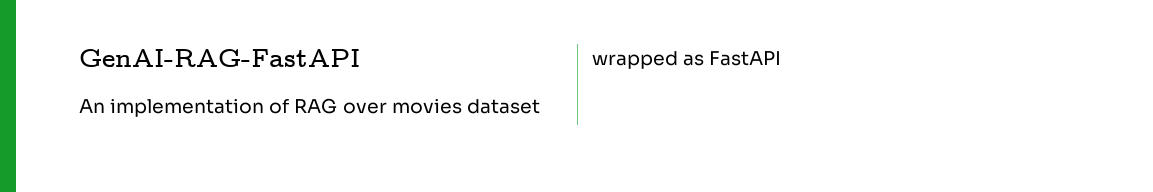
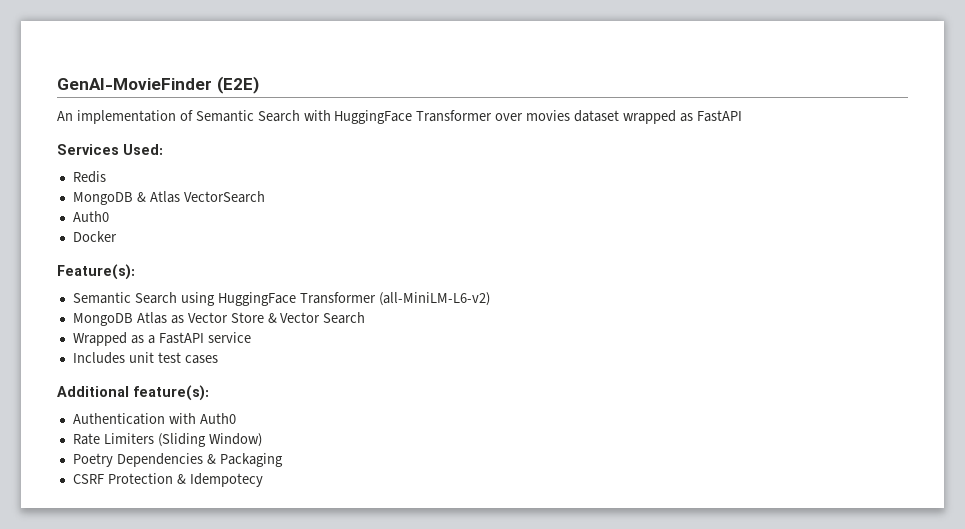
[79,49,360,67] GenAI-RAG-FastAPI -> [57,76,259,94] GenAI-MovieFinder (E2E)
[294,98,338,114] RAG -> [195,110,493,124] Semantic Search with HuggingFace Transformer
(782, 58) none -> [57,144,163,155] [72,171,106,183] [72,191,265,205] [72,211,109,222] [72,231,117,242] [57,264,135,280] [72,292,490,306] [72,312,366,326] [72,332,251,346] [72,352,218,364] [57,385,209,401] [72,413,236,425] [72,433,262,447] [72,453,283,467] [72,473,263,487] // Services Used: // Redis // MongoDB & Atlas VectorSearch // Auth0 // Docker // Feature(s): // Semantic Search using HuggingFace Transformer (all-MiniLM-L6-v2) // MongoDB Atlas as Vector Store & Vector Search // Wrapped as a FastAPI service // Includes unit test cases // Additional feature(s): // Authentication with Auth0 // Rate Limiters (Sliding Window) // Poetry Dependencies & Packaging // CSRF Protection & Idempotecy

